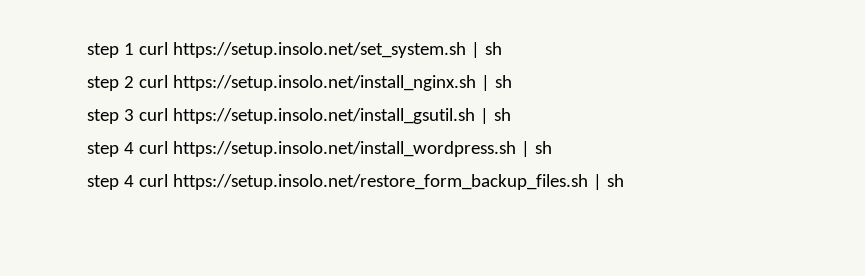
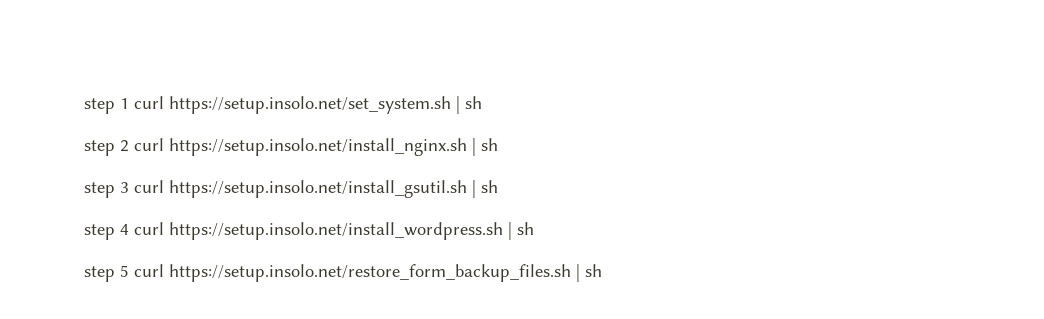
[123,175,134,187] 4 -> [120,265,129,277] 5

